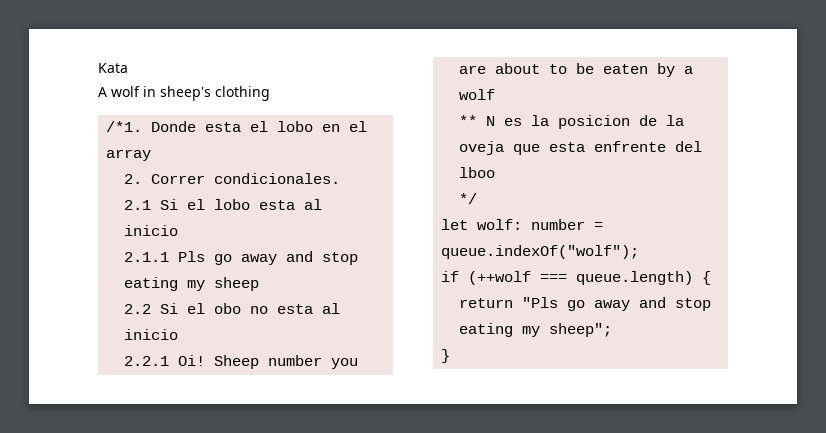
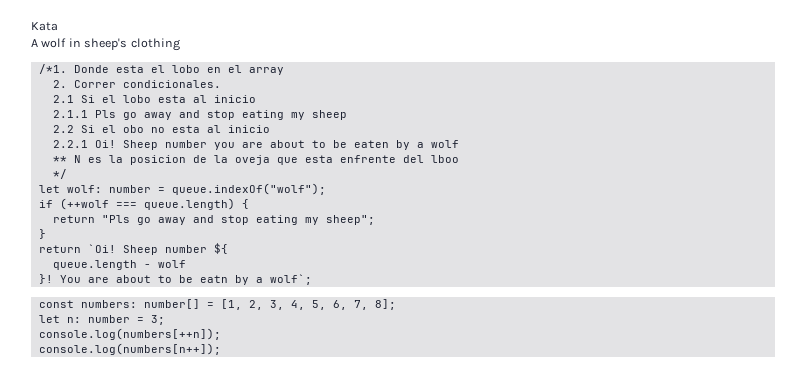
(451, 356) none -> [38,243,228,255] [52,260,186,270] [38,274,312,285] [38,299,396,310] [38,315,165,325] [38,328,221,340] [38,343,221,355] // return `Oi! Sheep number ${ // queue.length - wolf // }! You are about to be eatn by a wolf`; // const numbers: number[] = [1, 2, 3, 4, 5, 6, 7, 8]; // let n: number = 3; // console.log(numbers[++n]); // console.log(numbers[n++]);

